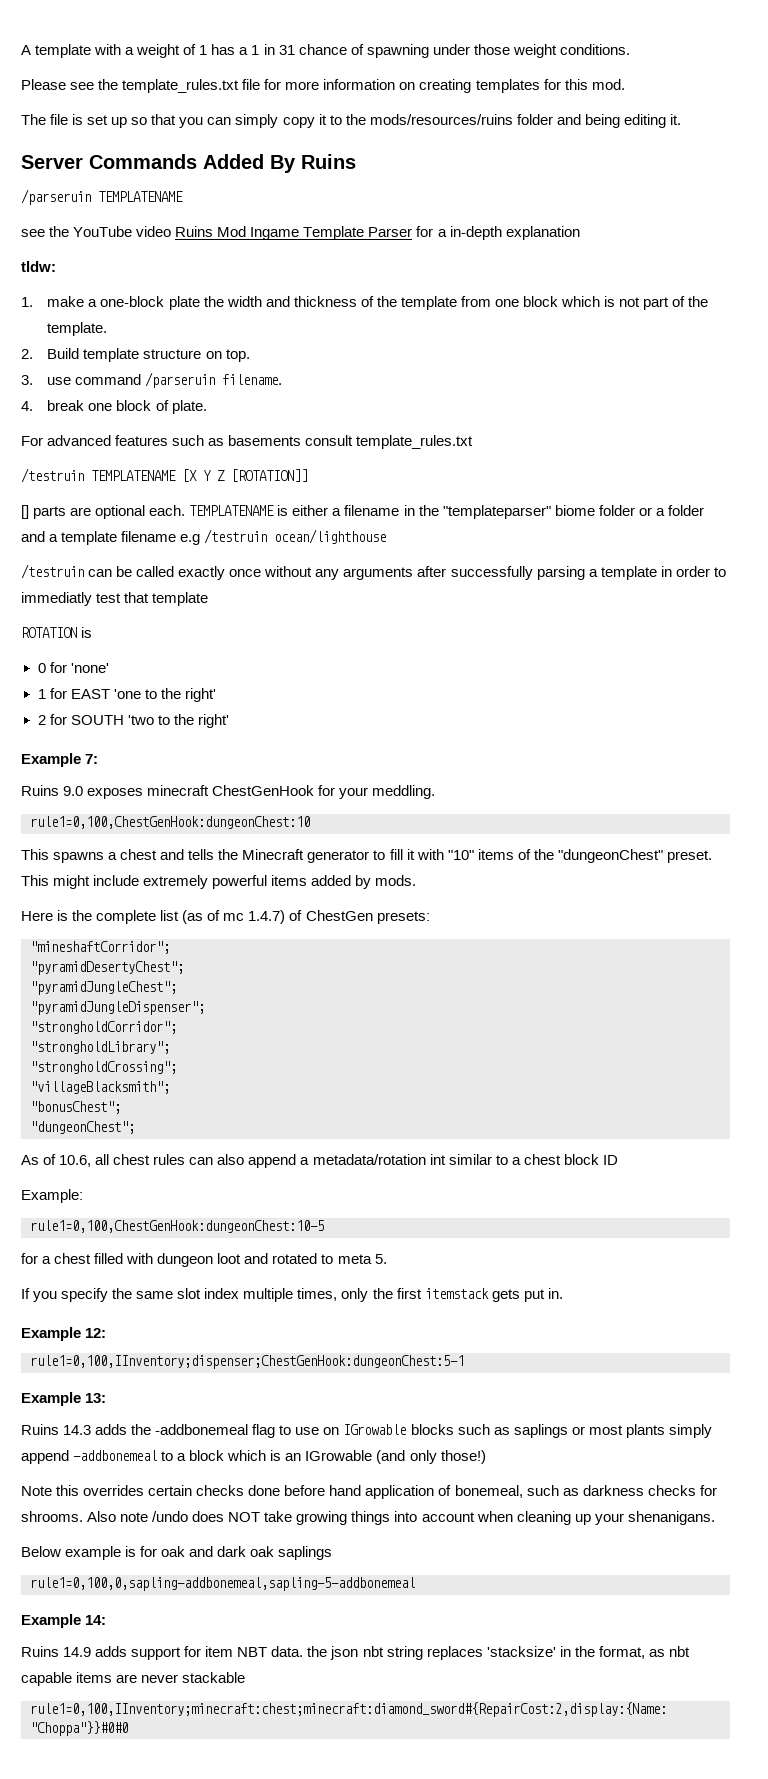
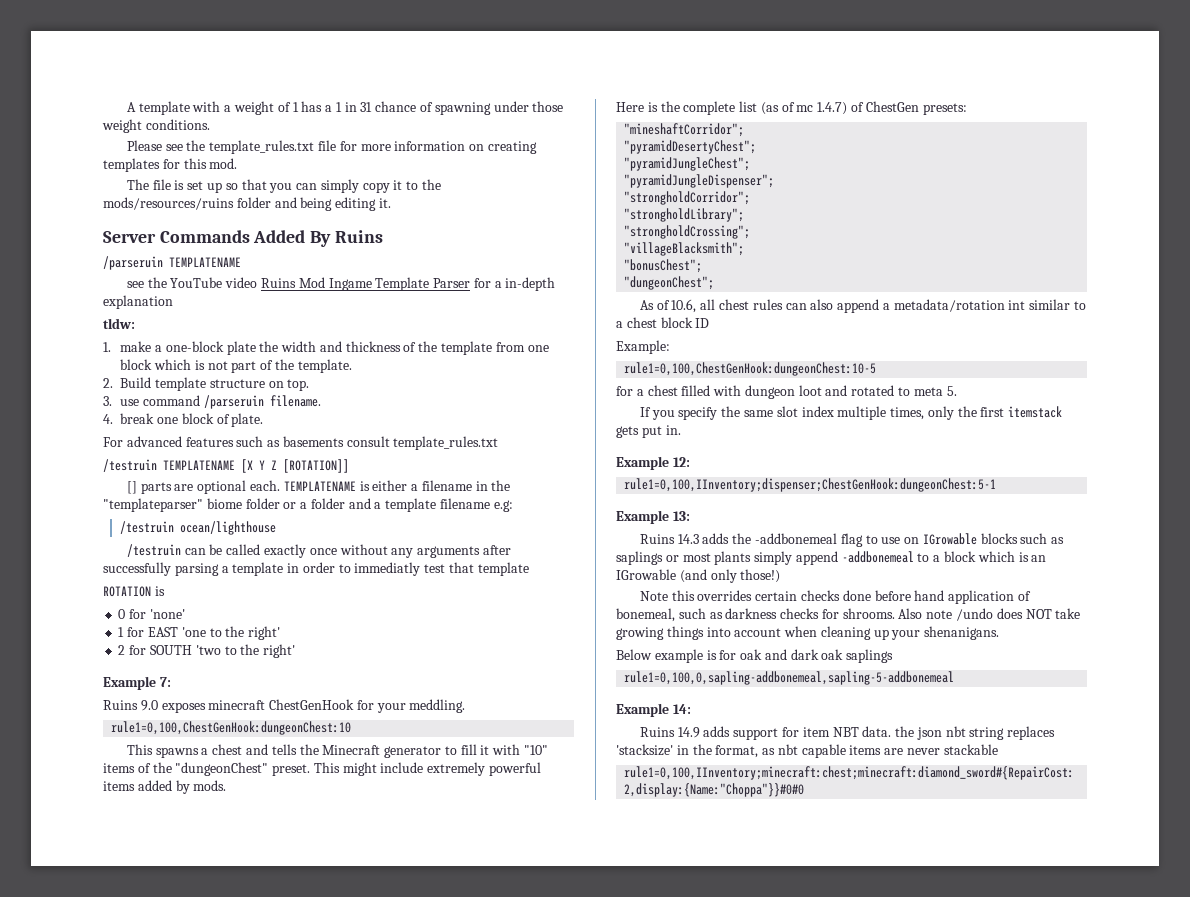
[180,534,201,545] e.g -> [493,500,513,512] e.g: //

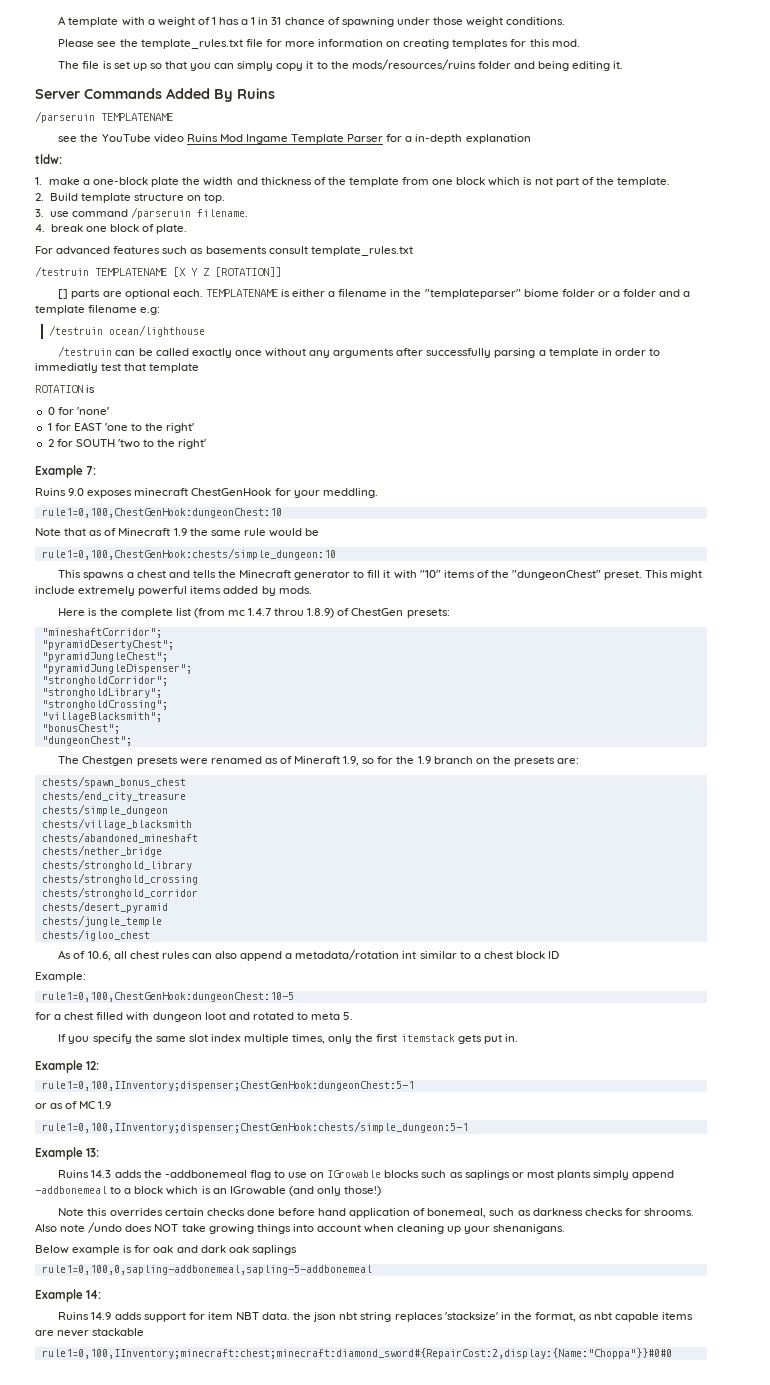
(352, 728) none -> [35,528,320,537] [41,548,336,560] // Note that as of Minecraft 1.9 the same rule would be // rule1=0,100,ChestGenHook:chests/simple_dungeon:10
[760,102,848,115] (as of mc 1.4.7) -> [193,608,335,618] (from mc 1.4.7 throu 1.8.9)
(715, 283) none -> [58,756,580,766] [41,776,186,788] [41,790,186,802] [41,804,168,816] [41,818,192,830] [41,832,198,843] [41,845,162,857] [41,859,192,871] [41,873,198,885] [41,887,198,899] [41,901,168,913] [41,915,162,927] [41,929,150,941] // The Chestgen presets were renamed as of Mineraft 1.9, so for the 1.9 branch on the presets are: // chests/spawn_bonus_chest // chests/end_city_treasure // chests/simple_dungeon // chests/village_blacksmith // chests/abandoned_mineshaft // chests/nether_bridge // chests/stronghold_library // chests/stronghold_crossing // chests/stronghold_corridor // chests/desert_pyramid // chests/jungle_temple // chests/igloo_chest
(997, 485) none -> [35,1101,112,1109] [41,1121,468,1133] // or as of MC 1.9 // rule1=0,100,IInventory;dispenser;ChestGenHook:chests/simple_dungeon:5-1

